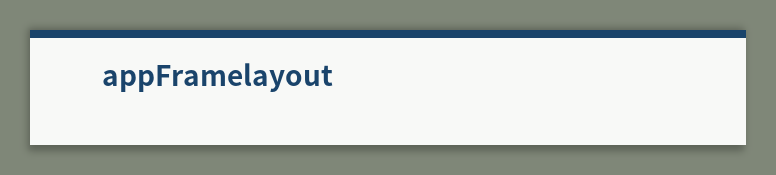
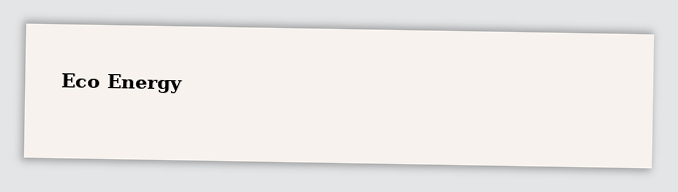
[102,63,333,92] appFramelayout -> [61,73,183,94] Eco Energy

